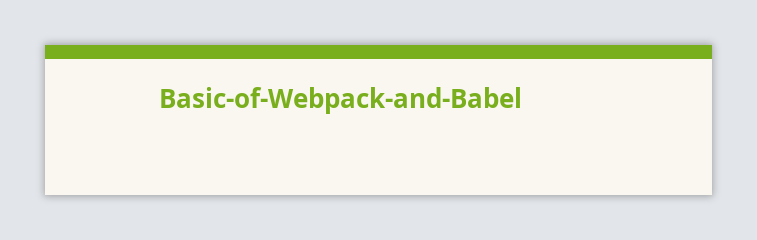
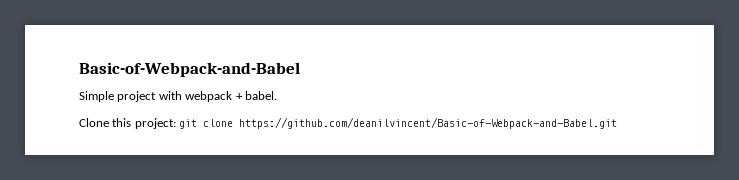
(522, 100) none -> [79,91,277,102] [79,117,618,129] // Simple project with webpack + babel. // Clone this project: git clone https://github.com/deanilvincent/Basic-of-Webpack-and-Babel.git

